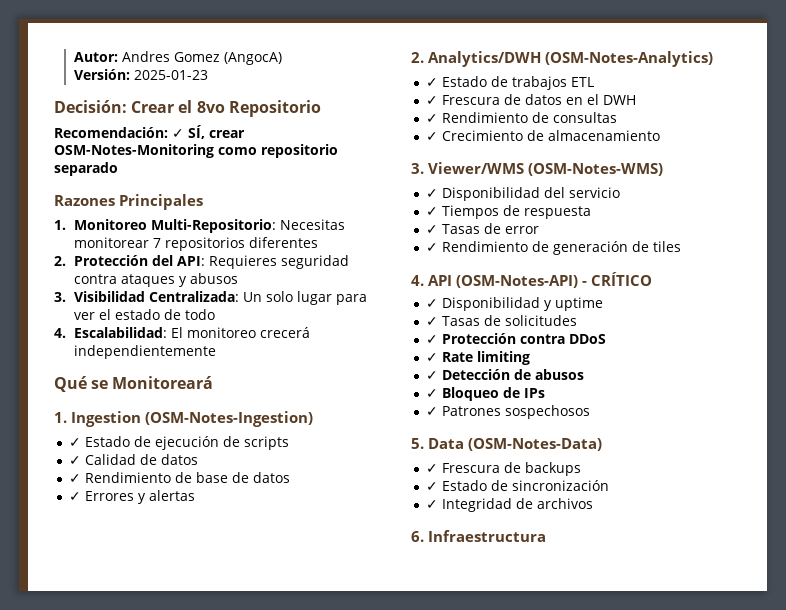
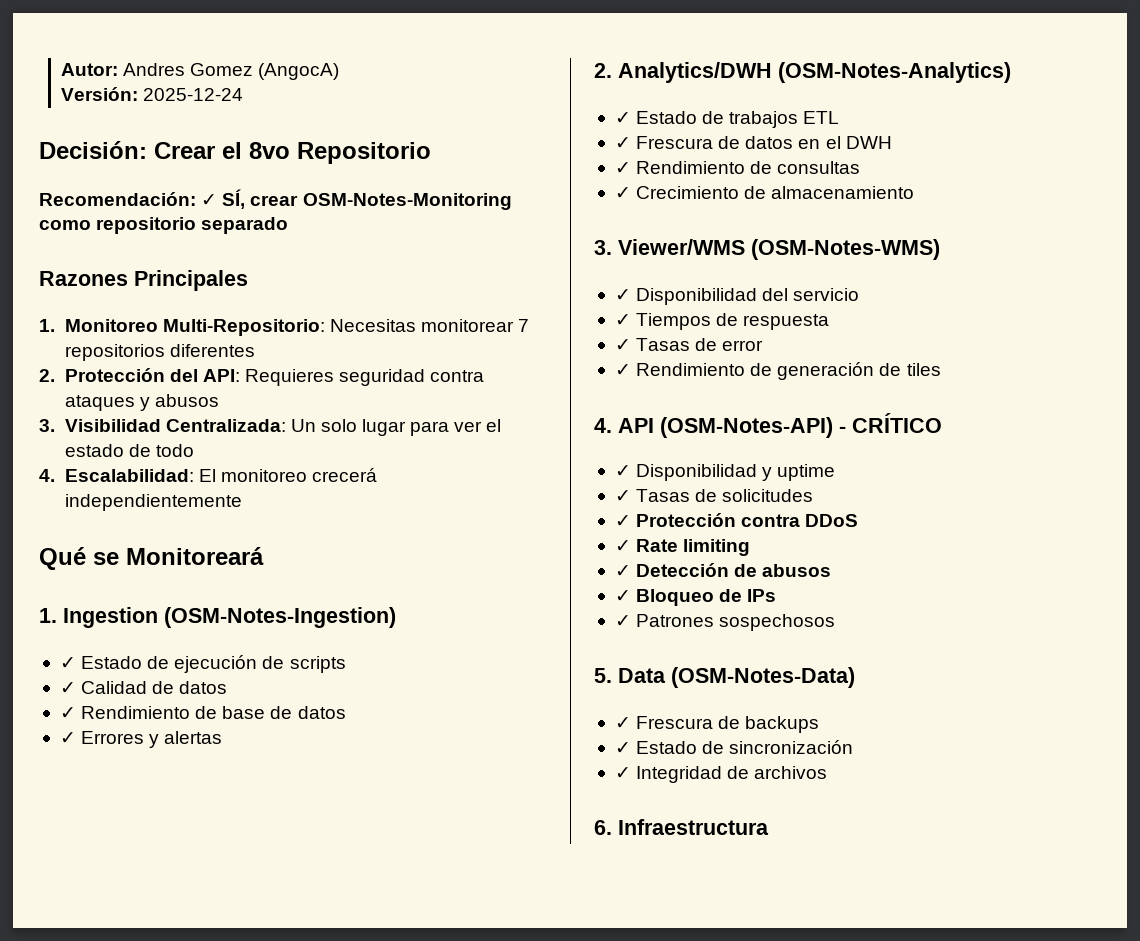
[133,70,208,80] 2025-01-23 -> [143,88,244,101] 2025-12-24

